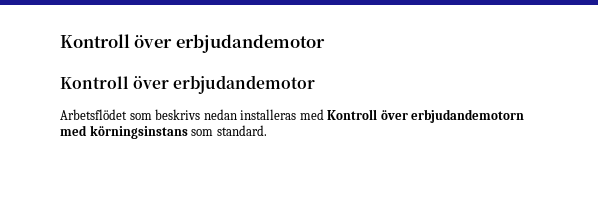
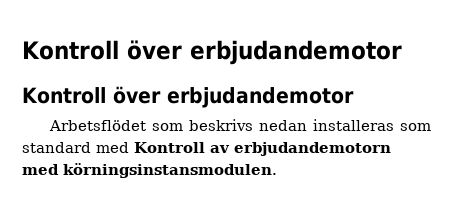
(297, 114) none -> [399,123,431,131] [22,142,91,153] som standard
[380,110,408,120] över -> [210,145,230,153] av
[89,125,267,139] körningsinstans som standard. -> [63,163,277,178] körningsinstansmodulen.

